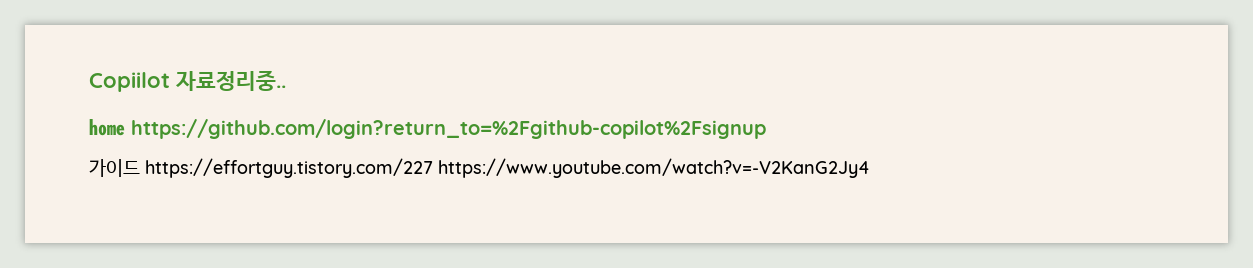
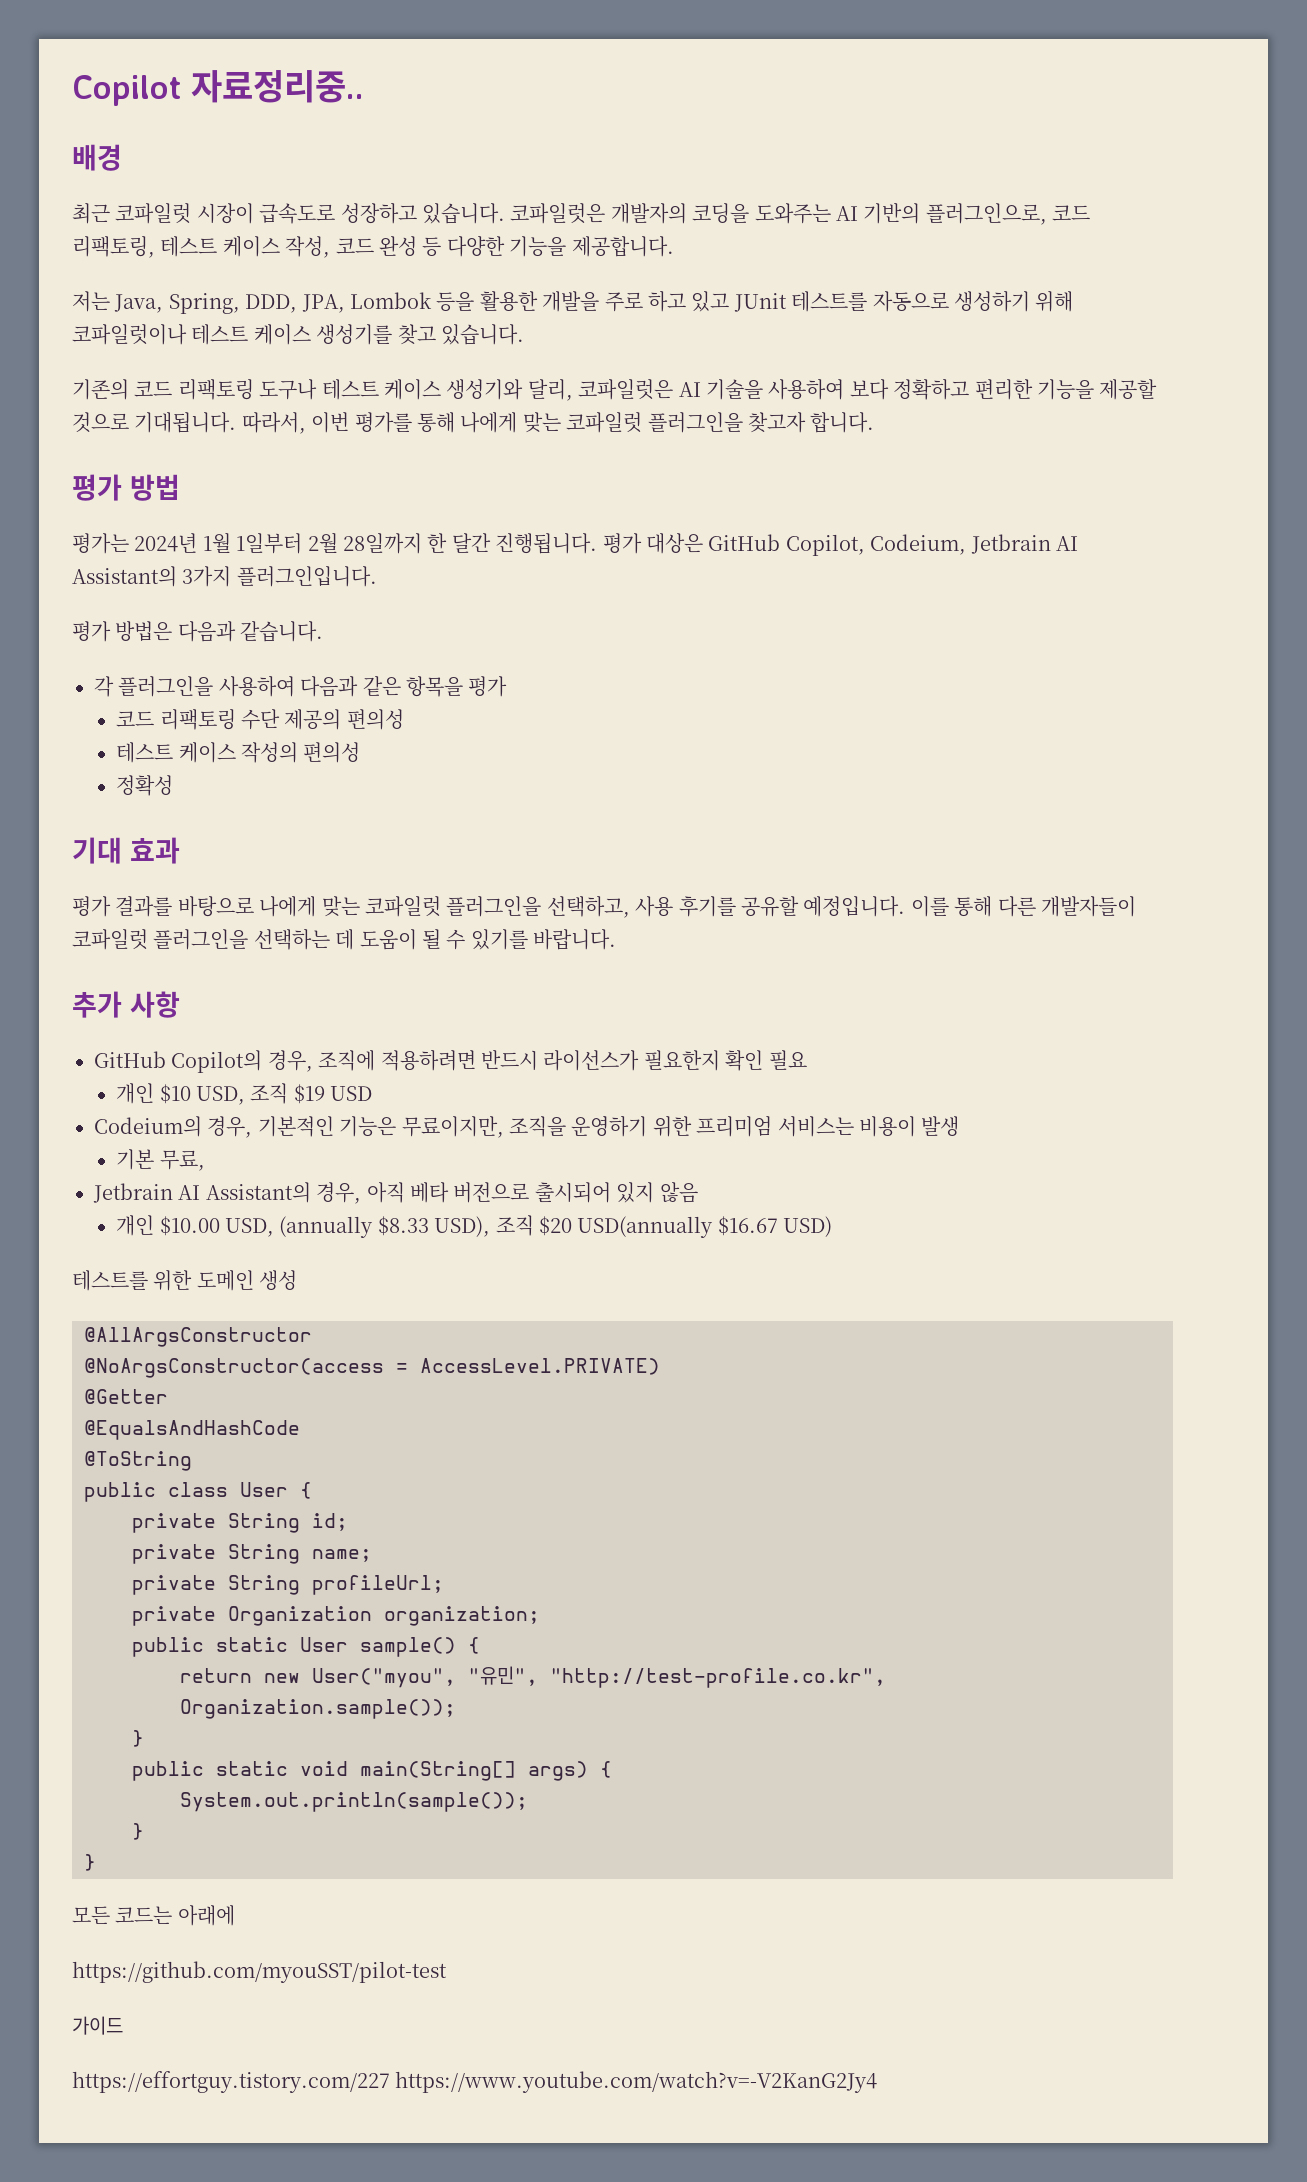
[89,72,170,92] Copiilot -> [72,75,181,106] Copilot
[89,119,766,139] home https://github.com/login?return_to=%2Fgithub-copilot%2Fsignup -> [72,144,122,171] [72,203,1091,225] [72,236,674,258] [72,291,1074,314] [72,324,524,345] [72,379,1158,401] [72,412,875,434] [72,474,180,501] [72,532,1078,556] [72,566,377,587] [72,621,324,642] [94,676,508,697] [116,709,404,730] [116,742,361,763] [116,775,174,796] [72,837,180,864] [72,896,1136,918] [72,929,617,950] [72,991,180,1018] [94,1050,807,1073] [116,1083,373,1105] [94,1116,960,1138] [116,1149,205,1171] [93,1182,698,1204] [116,1215,833,1238] [72,1270,298,1291] [84,1327,312,1347] [84,1358,660,1378] [84,1389,168,1404] [84,1420,300,1440] [84,1451,192,1471] [84,1482,312,1502] [132,1513,348,1533] [132,1544,372,1564] [132,1575,444,1595] [132,1606,540,1626] [132,1637,480,1657] [180,1666,886,1688] [180,1699,456,1719] [132,1730,144,1747] [132,1761,612,1781] [180,1792,528,1812] [132,1823,144,1840] [84,1854,96,1871] [72,1905,235,1926] [72,1961,447,1983] 배경 // 최근 코파일럿 시장이 급속도로 성장하고 있습니다. 코파일럿은 개발자의 코딩을 도와주는 AI 기반의 플러그인으로, 코드 리팩토링, 테스트 케이스 작성, 코드 완성 등 다양한 기능을 제공합니다. // 저는 Java, Spring, DDD, JPA, Lombok 등을 활용한 개발을 주로 하고 있고 JUnit 테스트를 자동으로 생성하기 위해 코파일럿이나 테스트 케이스 생성기를 찾고 있습니다. // 기존의 코드 리팩토링 도구나 테스트 케이스 생성기와 달리, 코파일럿은 AI 기술을 사용하여 보다 정확하고 편리한 기능을 제공할 것으로 기대됩니다. 따라서, 이번 평가를 통해 나에게 맞는 코파일럿 플러그인을 찾고자 합니다. // 평가 방법 // 평가는 2024년 1월 1일부터 2월 28일까지 한 달간 진행됩니다. 평가 대상은 GitHub Copilot, Codeium, Jetbrain AI Assistant의 3가지 플러그인입니다. // 평가 방법은 다음과 같습니다. // 각 플러그인을 사용하여 다음과 같은 항목을 평가 // 코드 리팩토링 수단 제공의 편의성 // 테스트 케이스 작성의 편의성 // 정확성 // 기대 효과 // 평가 결과를 바탕으로 나에게 맞는 코파일럿 플러그인을 선택하고, 사용 후기를 공유할 예정입니다. 이를 통해 다른 개발자들이 코파일럿 플러그인을 선택하는 데 도움이 될 수 있기를 바랍니다. // 추가 사항 // GitHub Copilot의 경우, 조직에 적용하려면 반드시 라이선스가 필요한지 확인 필요 // 개인 $10 USD, 조직 $19 USD // Codeium의 경우, 기본적인 기능은 무료이지만, 조직을 운영하기 위한 프리미엄 서비스는 비용이 발생 // 기본 무료, // Jetbrain AI Assistant의 경우, 아직 베타 버전으로 출시되어 있지 않음 // 개인 $10.00 USD, (annually $8.33 USD), 조직 $20 USD(annually $16.67 USD) // 테스트를 위한 도메인 생성 // @AllArgsConstructor // @NoArgsConstructor(access = AccessLevel.PRIVATE) // @Getter // @EqualsAndHashCode // @ToString // public class User { // private String id; // private String name; // private String profileUrl; // private Organization organization; // public static User sample() { // return new User("myou", "유민", "http://test-profile.co.kr", Organization.sample()); // } // public static void main(String[] args) { // System.out.println(sample()); // } // } // 모든 코드는 아래에 // https://github.com/myouSST/pilot-test
(140, 168) none -> (123, 2025) //

